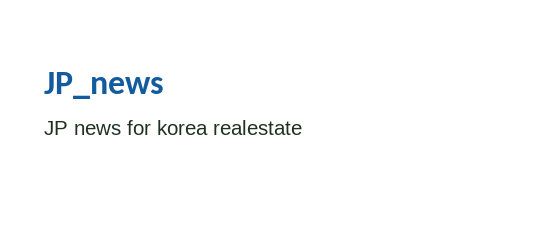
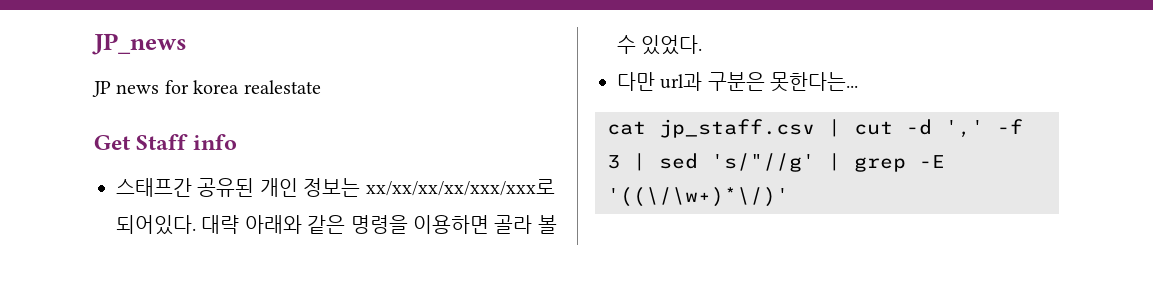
(302, 127) none -> [94,134,237,150] [116,178,555,197] [116,215,557,235] [617,35,703,55] [617,72,859,92] [607,119,1023,138] [607,153,945,172] [607,187,789,207] // Get Staff info // 스태프간 공유된 개인 정보는 xx/xx/xx/xx/xxx/xxx로 되어있다. 대략 아래와 같은 명령을 이용하면 골라 볼 수 있었다. // 다만 url과 구분은 못한다는... // cat jp_staff.csv | cut -d ',' -f 3 | sed 's/"//g' | grep -E '((\/\w+)*\/)'

